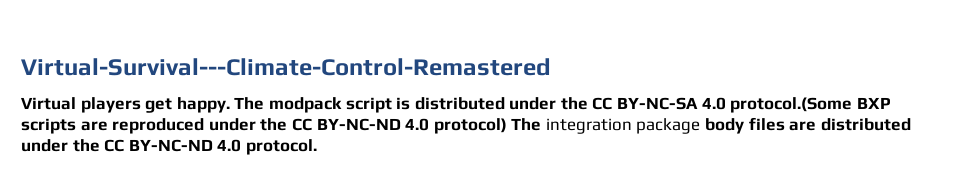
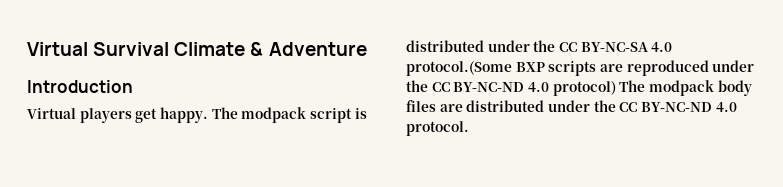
[21,58,551,76] Virtual-Survival---Climate-Control-Remastered -> [27,42,367,56] [27,80,133,93] Virtual Survival Climate & Adventure // Introduction
[545,118,701,134] integration package -> [648,80,714,96] modpack

